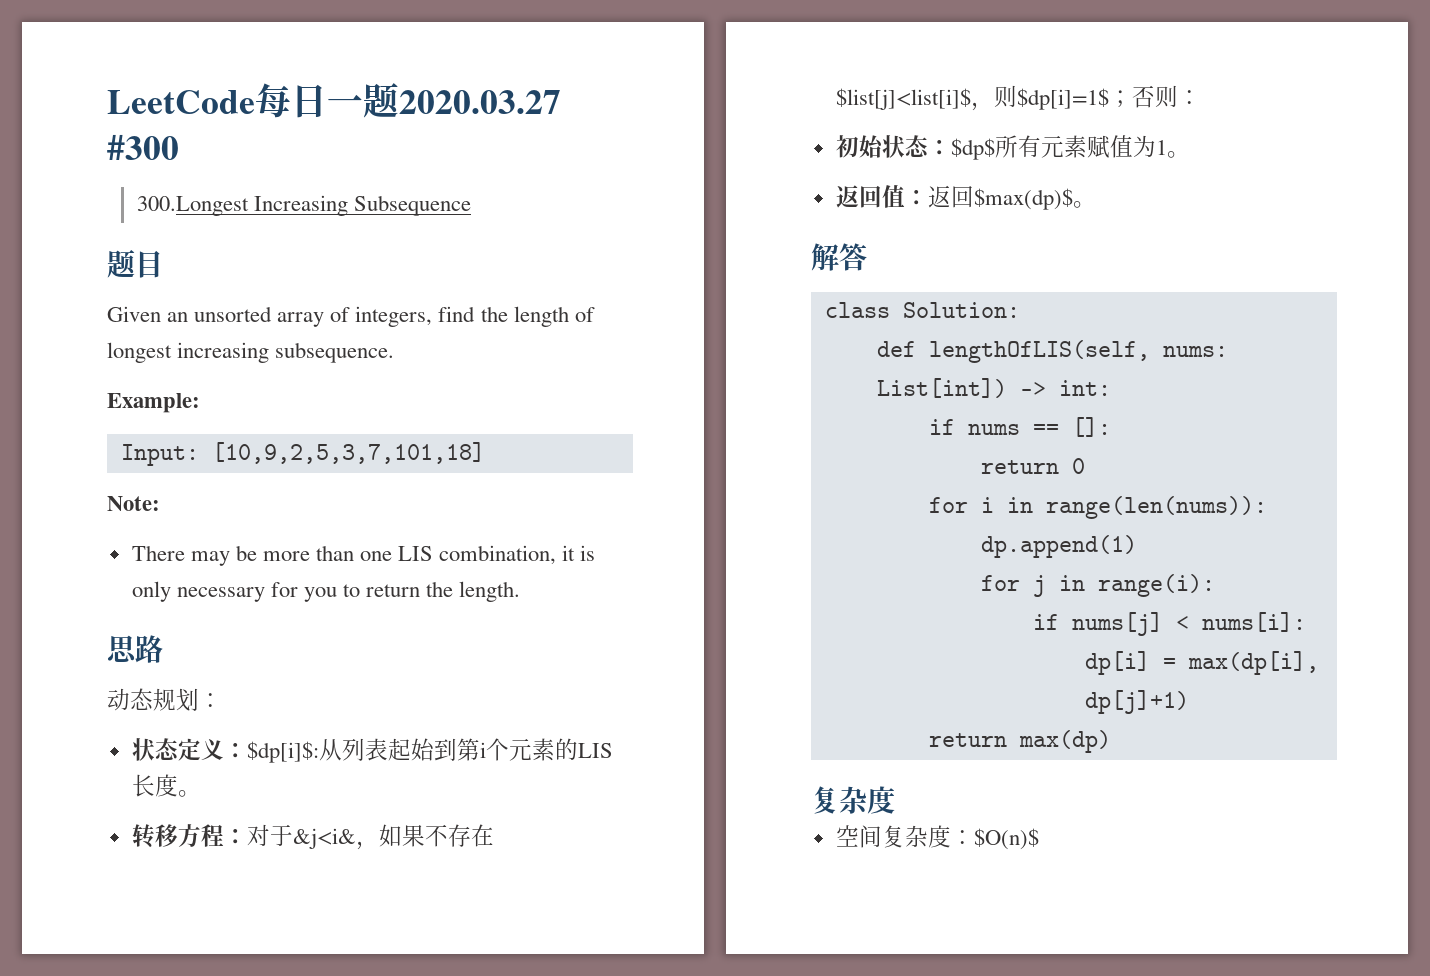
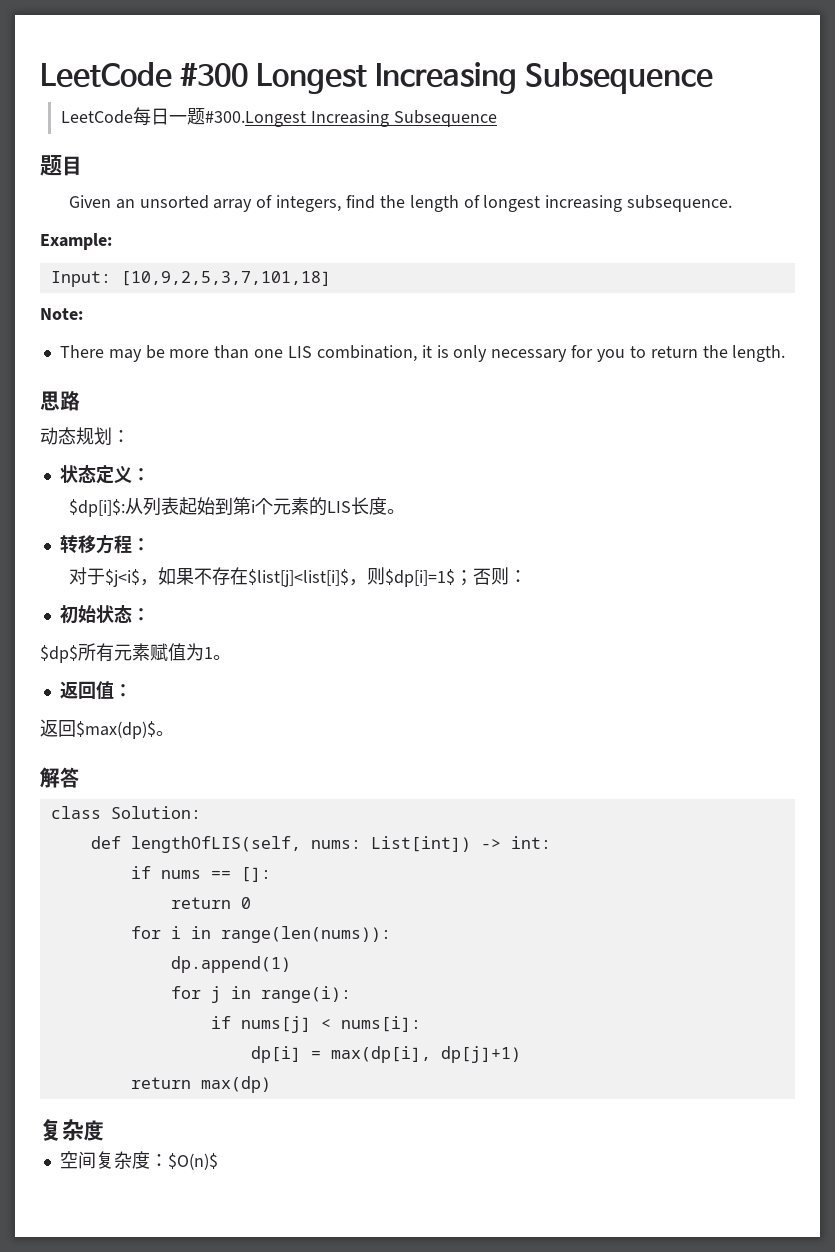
[107,83,561,118] [107,134,179,160] [136,196,249,216] LeetCode每日一题2020.03.27 #300 // 300.Longest -> [40,62,714,94] [60,107,306,127] LeetCode #300 Longest Increasing Subsequence // LeetCode每日一题#300.Longest
(247, 750) none -> (150, 474) //
[246,824,356,849] 对于&j<i& -> [68,567,140,587] // 对于$j<i$
(951, 147) none -> (150, 614) //
(928, 197) none -> (132, 690) //

